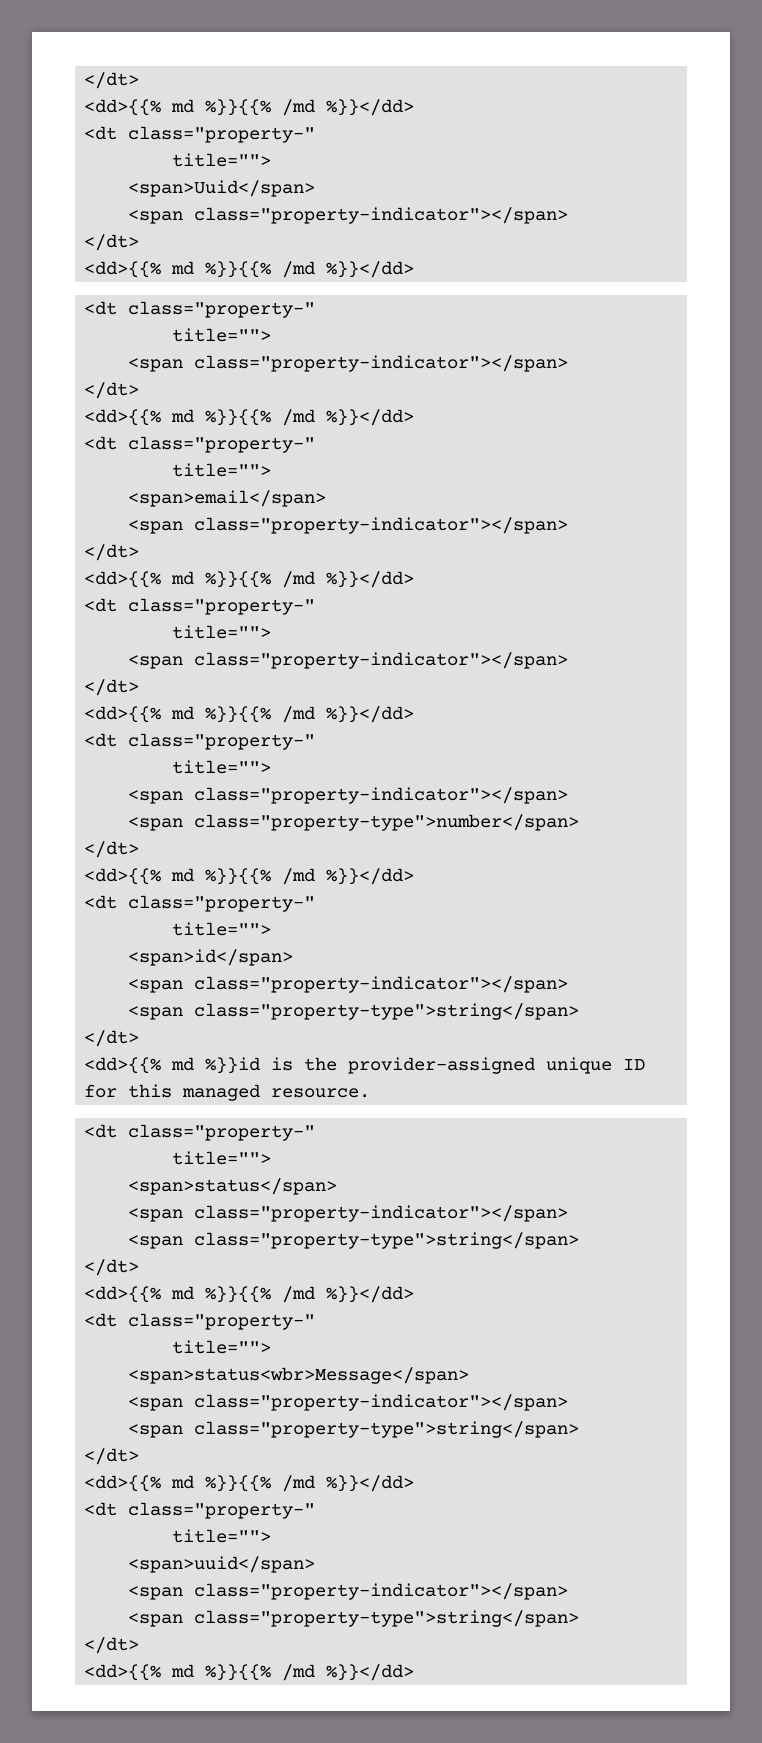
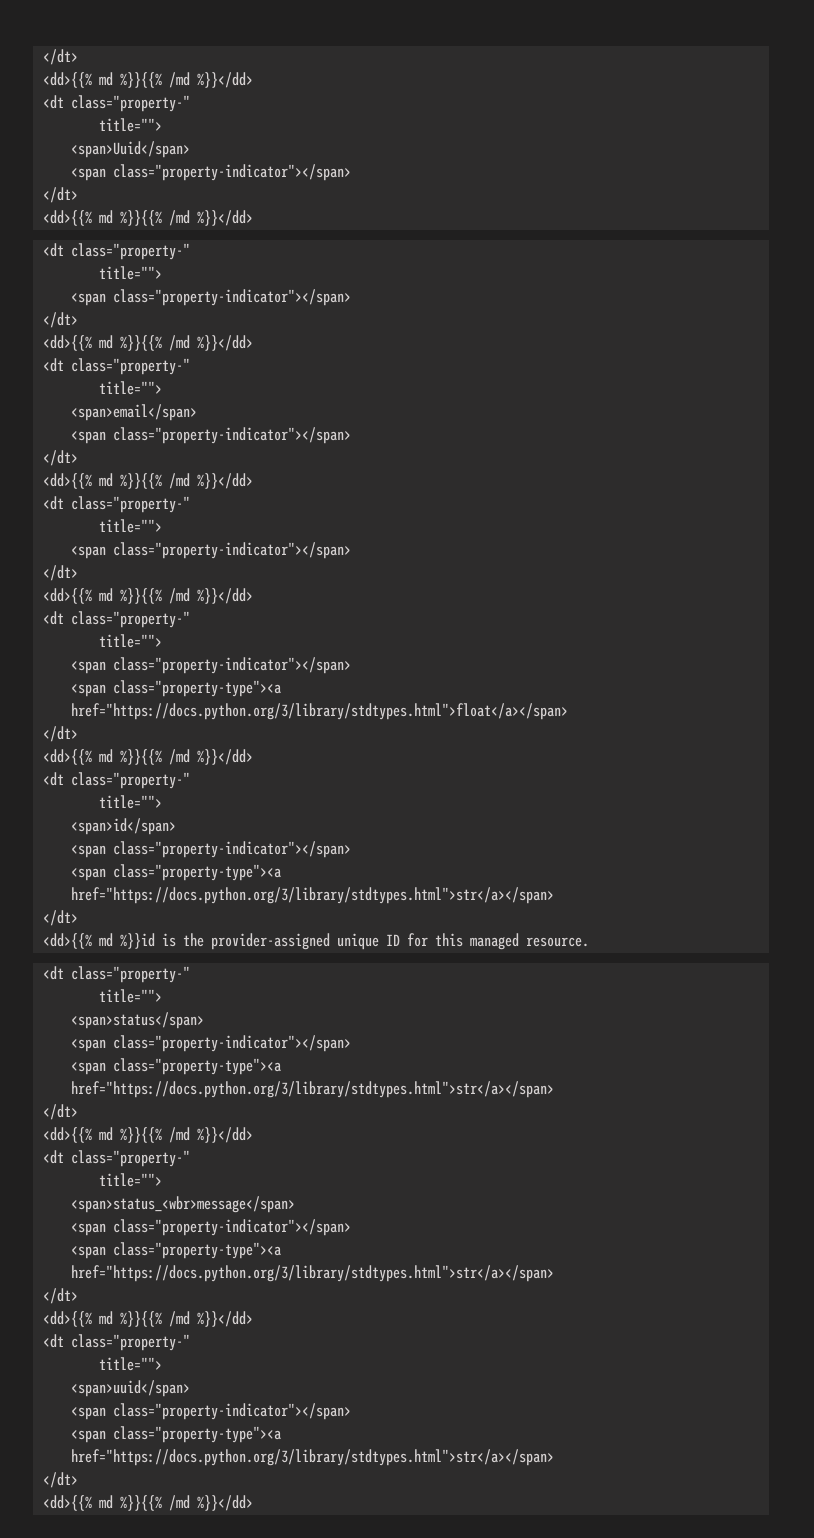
[194,814,580,831] class="property-type">number</span> -> [113,680,282,697] [71,703,569,720] class="property-type"><a href="https://docs.python.org/3/library/stdtypes.html">float</a></span>
[194,1003,580,1020] class="property-type">string</span> -> [113,864,282,881] [71,887,555,904] class="property-type"><a href="https://docs.python.org/3/library/stdtypes.html">str</a></span>
[194,1232,580,1249] [84,1259,140,1276] [84,1286,415,1303] [84,1313,316,1330] [172,1340,272,1354] [128,1367,470,1384] [128,1394,569,1411] [128,1421,580,1438] class="property-type">string</span> // </dt> // <dd>{{% md %}}{{% /md %}}</dd> // <dt class="property-" // title=""> // <span>status<wbr>Message</span> // <span class="property-indicator"></span> // <span class="property-type">string</span> -> [113,1058,282,1075] [71,1081,555,1098] [43,1104,79,1120] [43,1127,254,1143] [43,1150,191,1167] [99,1173,163,1187] [71,1196,296,1213] [71,1219,352,1236] [71,1242,282,1259] [71,1265,555,1282] class="property-type"><a href="https://docs.python.org/3/library/stdtypes.html">str</a></span> // </dt> // <dd>{{% md %}}{{% /md %}}</dd> // <dt class="property-" // title=""> // <span>status_<wbr>message</span> // <span class="property-indicator"></span> // <span class="property-type"><a href="https://docs.python.org/3/library/stdtypes.html">str</a></span>
[194,1610,580,1627] class="property-type">string</span> -> [113,1426,282,1443] [71,1449,555,1466] class="property-type"><a href="https://docs.python.org/3/library/stdtypes.html">str</a></span>

